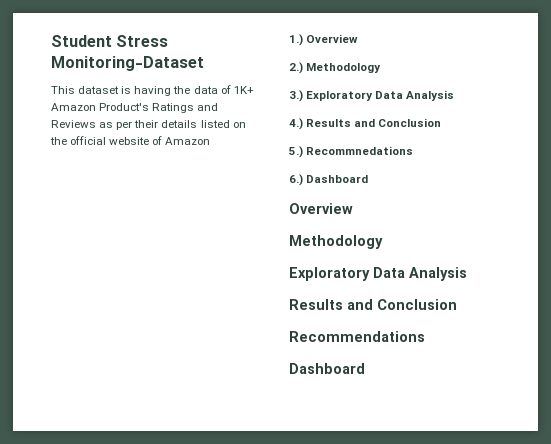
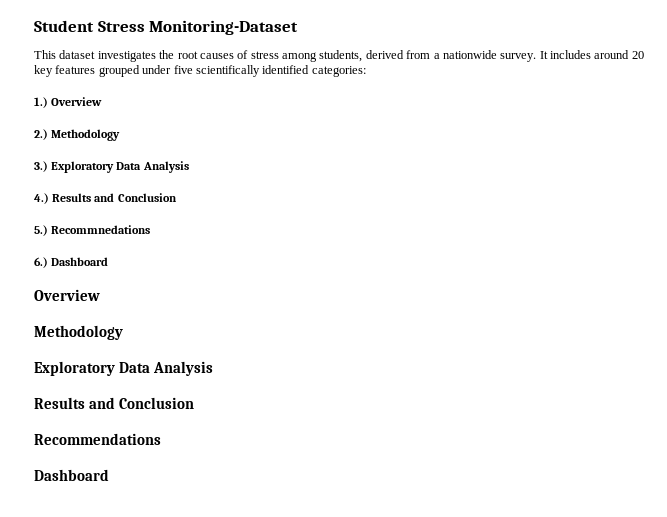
[121,85,254,96] [51,103,219,113] [51,120,246,130] [50,136,211,145] is having the data of 1K+ Amazon Product's Ratings and Reviews as per their details listed on the official website of Amazon -> [97,50,644,62] [34,65,366,77] investigates the root causes of stress among students, derived from a nationwide survey. It includes around 20 key features grouped under five scientifically identified categories:

